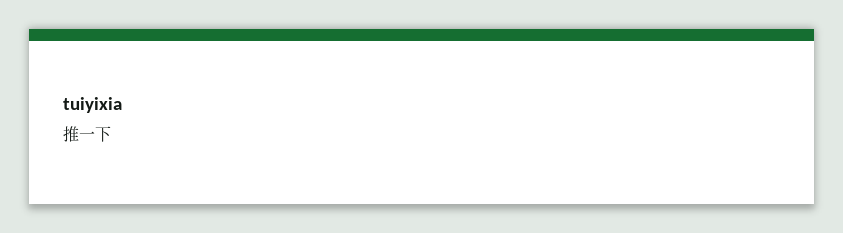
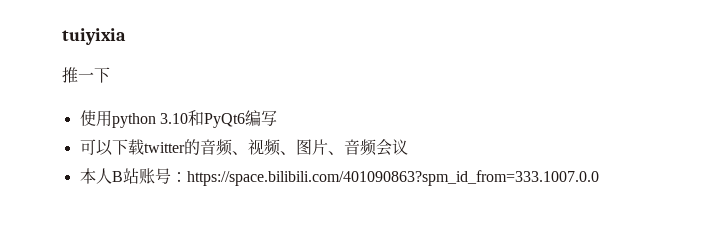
(111, 134) none -> [79,110,277,128] [79,139,408,156] [79,168,599,186] // 使用python 3.10和PyQt6编写 // 可以下载twitter的音频、视频、图片、音频会议 // 本人B站账号：https://space.bilibili.com/401090863?spm_id_from=333.1007.0.0

